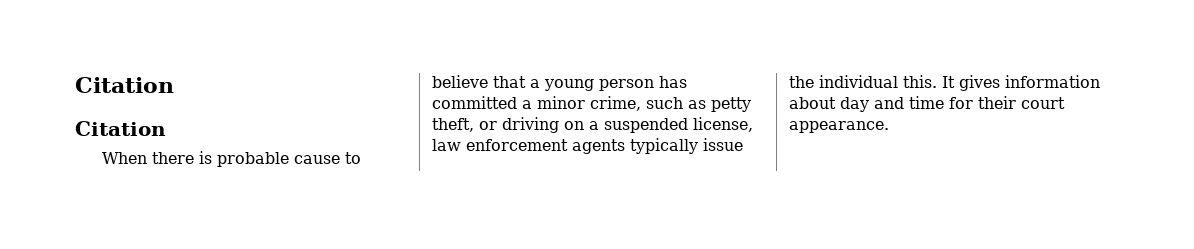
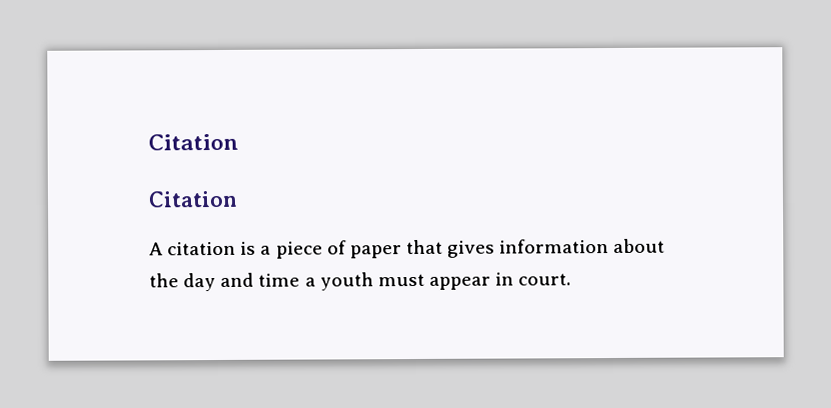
[101,151,361,167] [432,75,687,91] [432,96,751,112] [432,117,753,133] [432,138,743,154] [789,75,955,88] When there is probable cause to believe that a young person has committed a minor crime, such as petty theft, or driving on a suspended license, law enforcement agents typically issue the individual this. It -> [149,239,443,259] A citation is a piece of paper that
(836, 103) none -> [149,273,179,288] the
[949,96,1065,109] [789,121,889,133] for their court appearance. -> [304,272,572,291] a youth must appear in court.

